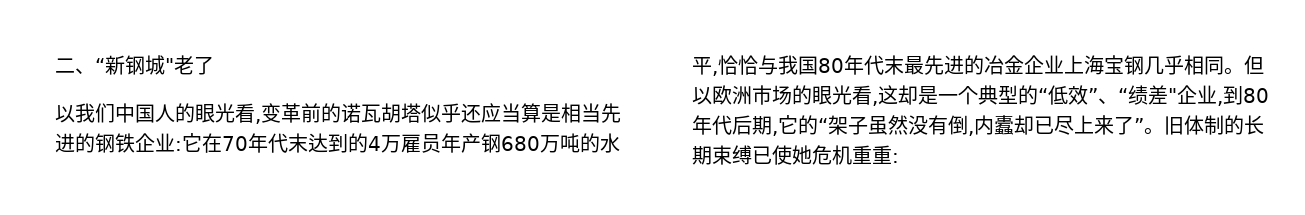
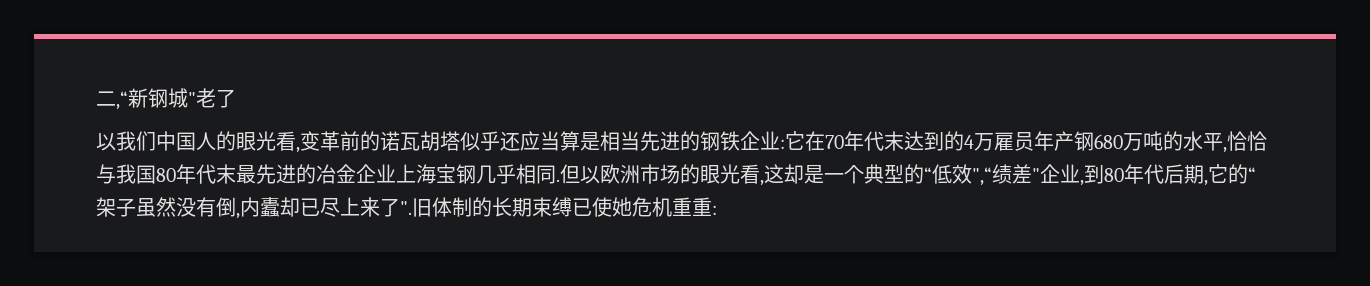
[75,58,105,74] 、“ -> [116,91,128,110] ,“
[1224,67,1244,75] 。 -> [556,179,560,182] .
[1088,88,1128,104] ”、“ -> [972,167,992,186] ",“
[1134,118,1164,135] ”。 -> [400,201,412,215] ".

